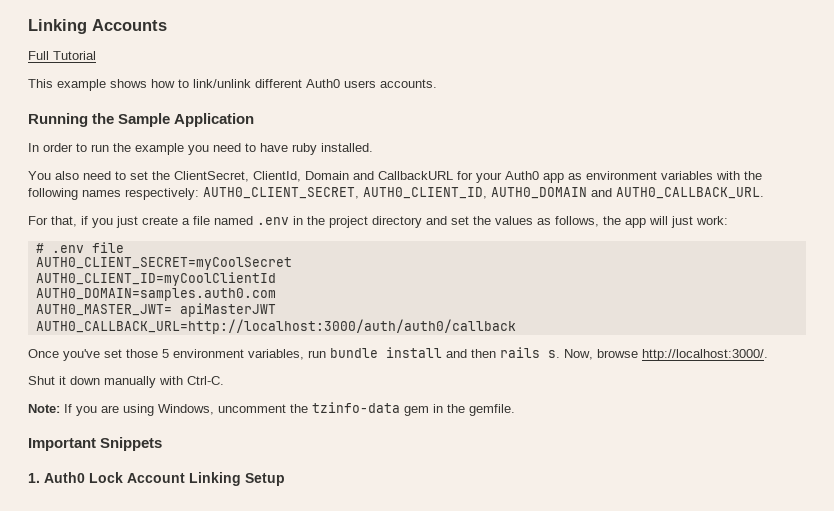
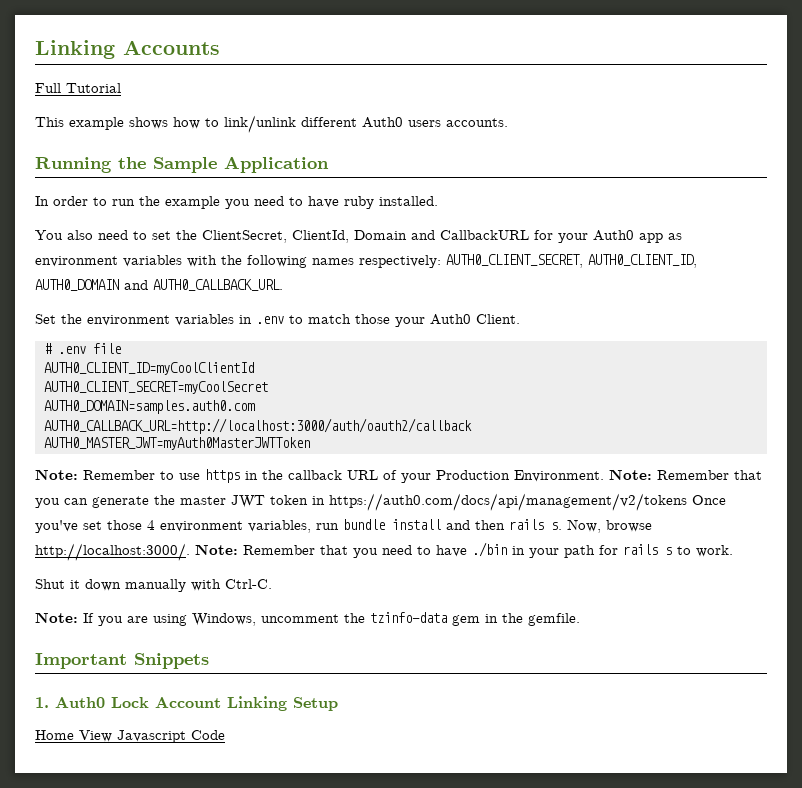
[28,216,728,228] For that, if you just create a file named .env in the project directory and set the values as follows, the app will just work: -> [35,314,520,327] Set the environment variables in .env to match those your Auth0 Client.
(124, 247) none -> [43,362,254,375] // AUTH0_CLIENT_ID=myCoolClientId
[35,272,276,286] // AUTH0_CLIENT_ID=myCoolClientId -> (268, 387) none
[35,303,276,317] [35,319,516,334] AUTH0_MASTER_JWT= apiMasterJWT // AUTH0_CALLBACK_URL=http://localhost:3000/auth/auth0/callback // -> [43,418,472,434] [43,437,310,450] [35,469,762,483] [35,493,687,511] AUTH0_CALLBACK_URL=http://localhost:3000/auth/oauth2/callback // AUTH0_MASTER_JWT=myAuth0MasterJWTToken // Note: Remember to use https in the callback URL of your Production Environment. Note: Remember that you can generate the master JWT token in https://auth0.com/docs/api/management/v2/tokens
[162,349,169,358] 5 -> [147,520,155,530] 4
(768, 355) none -> [195,542,733,558] Note: Remember that you need to have ./bin in your path for rails s to work.
(285, 479) none -> [35,730,225,743] // Home View Javascript Code

